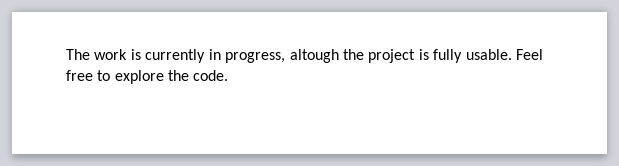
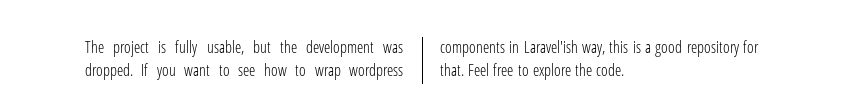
[94,49,512,63] work is currently in progress, altough the project is fully usable. -> [113,40,403,57] [85,63,404,80] [440,40,759,57] [440,63,464,76] project is fully usable, but the development was dropped. If you want to see how to wrap wordpress components in Laravel'ish way, this is a good repository for that.

